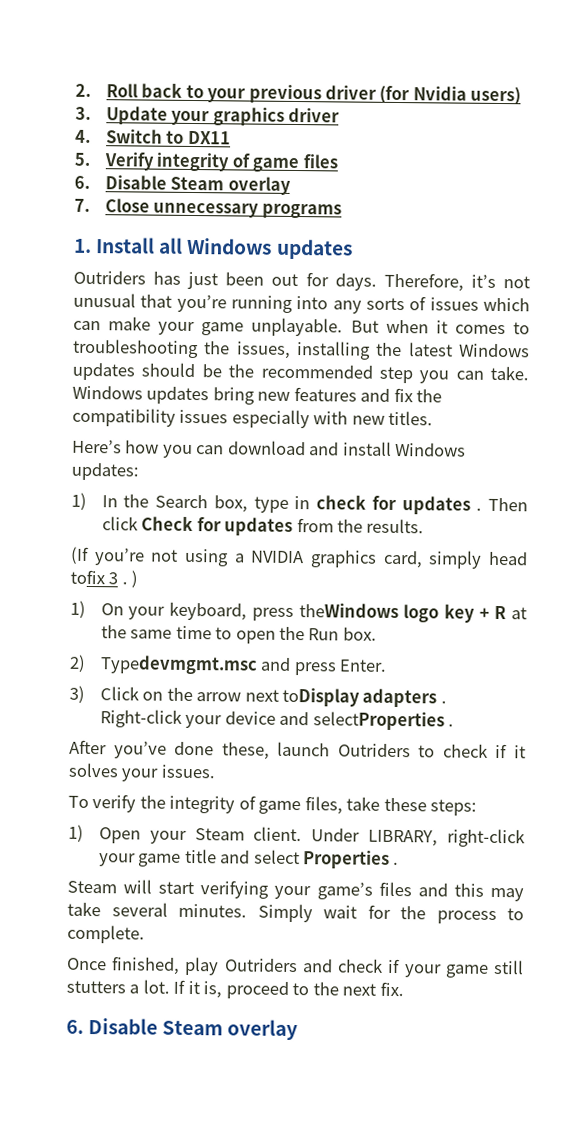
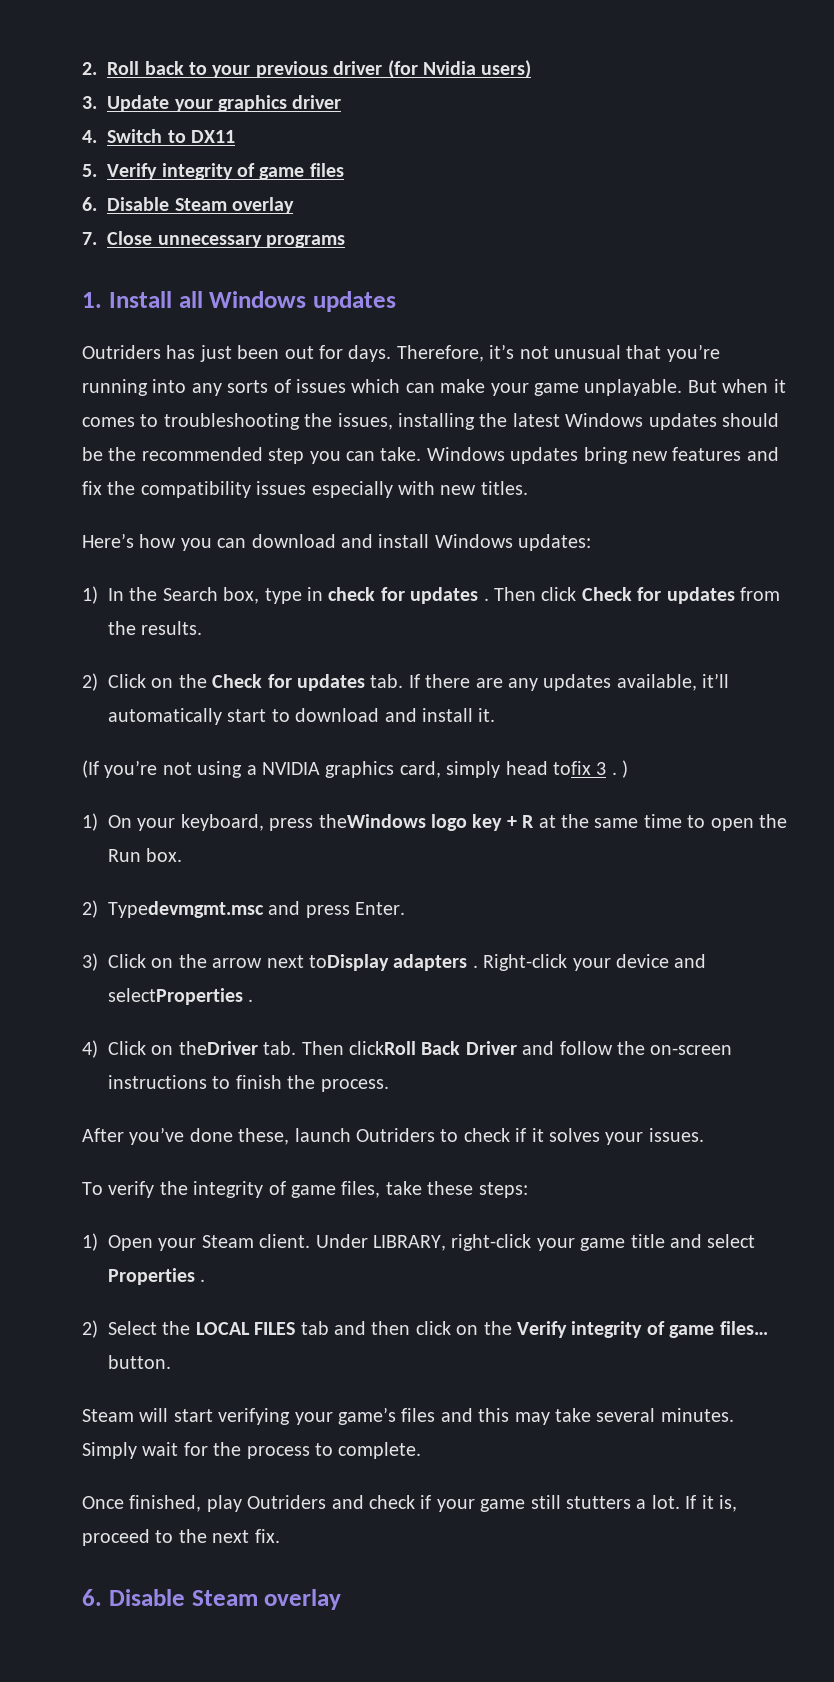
(425, 526) none -> [82,673,730,691] [108,708,496,725] // 2) Click on the Check for updates tab. If there are any updates available, it’ll automatically start to download and install it.
(455, 725) none -> [82,1040,733,1058] [108,1075,389,1092] // 4) Click on theDriver tab. Then clickRoll Back Driver and follow the on-screen instructions to finish the process.
(400, 863) none -> [82,1320,768,1338] [108,1355,171,1369] // 2) Select the LOCAL FILES tab and then click on the Verify integrity of game files… button.

